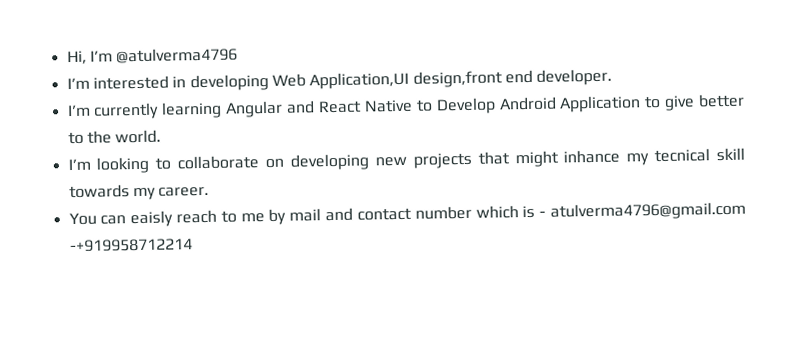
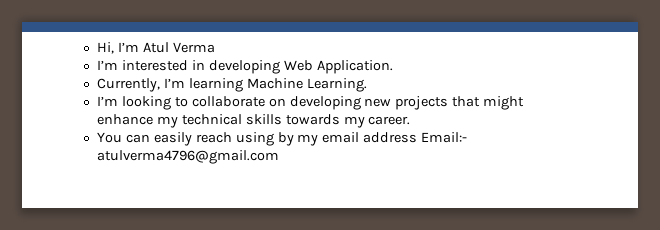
[116,47,239,64] @atulverma4796 -> [142,42,215,53] Atul Verma
[309,68,613,90] [66,93,746,120] [67,129,162,145] Application,UI design,front end developer. // I’m currently learning Angular and React Native to Develop Android Application to give better to the world. -> [316,60,393,74] [96,78,367,92] Application. // Currently, I’m learning Machine Learning.
[563,147,745,166] inhance my tecnical skill -> [96,114,282,128] enhance my technical skills
[130,201,746,228] [69,238,193,253] eaisly reach to me by mail and contact number which is - atulverma4796@gmail.com -+919958712214 -> [153,132,468,146] [96,150,279,164] easily reach using by my email address Email:- atulverma4796@gmail.com

